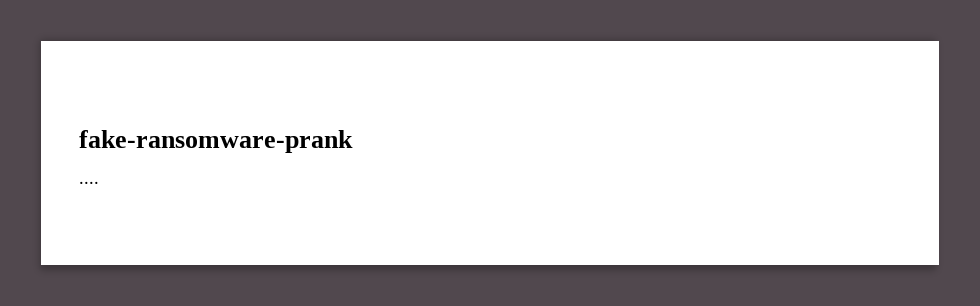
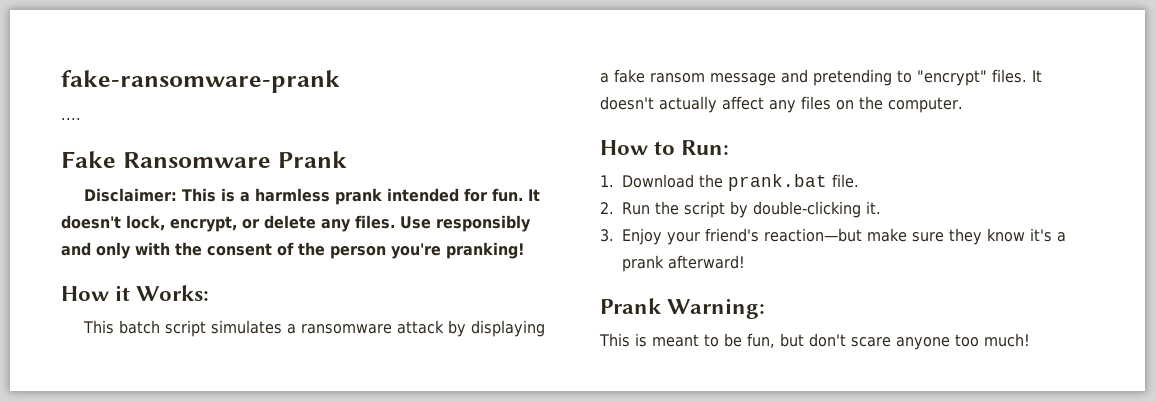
(99, 182) none -> [61,151,347,168] [84,188,541,205] [61,215,531,232] [61,242,525,259] [61,285,210,301] [83,320,546,337] [600,69,1042,86] [600,96,963,113] [600,140,730,155] [600,174,859,191] [600,201,881,218] [600,228,1066,245] [622,255,745,272] [600,298,766,319] [599,333,1030,350] // Fake Ransomware Prank // Disclaimer: This is a harmless prank intended for fun. It doesn't lock, encrypt, or delete any files. Use responsibly and only with the consent of the person you're pranking! // How it Works: // This batch script simulates a ransomware attack by displaying a fake ransom message and pretending to "encrypt" files. It doesn't actually affect any files on the computer. // How to Run: // 1. Download the prank.bat file. // 2. Run the script by double-clicking it. // 3. Enjoy your friend's reaction—but make sure they know it's a prank afterward! // Prank Warning: // This is meant to be fun, but don't scare anyone too much!

